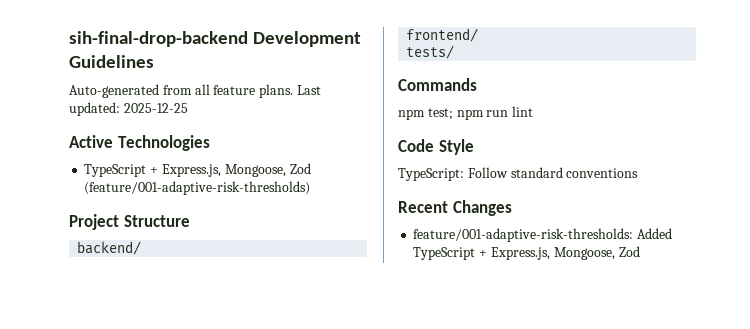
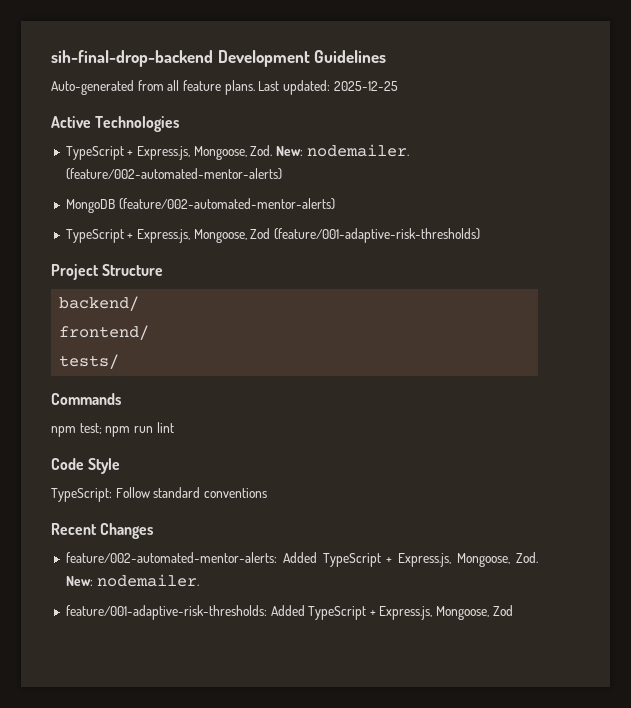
(210, 143) none -> [65,144,409,160] [65,168,282,180] [65,198,335,213] // TypeScript + Express.js, Mongoose, Zod. New: nodemailer. (feature/002-automated-mentor-alerts) // MongoDB (feature/002-automated-mentor-alerts)
(512, 208) none -> [65,552,538,567] [65,574,199,587] // feature/002-automated-mentor-alerts: Added TypeScript + Express.js, Mongoose, Zod. New: nodemailer.

